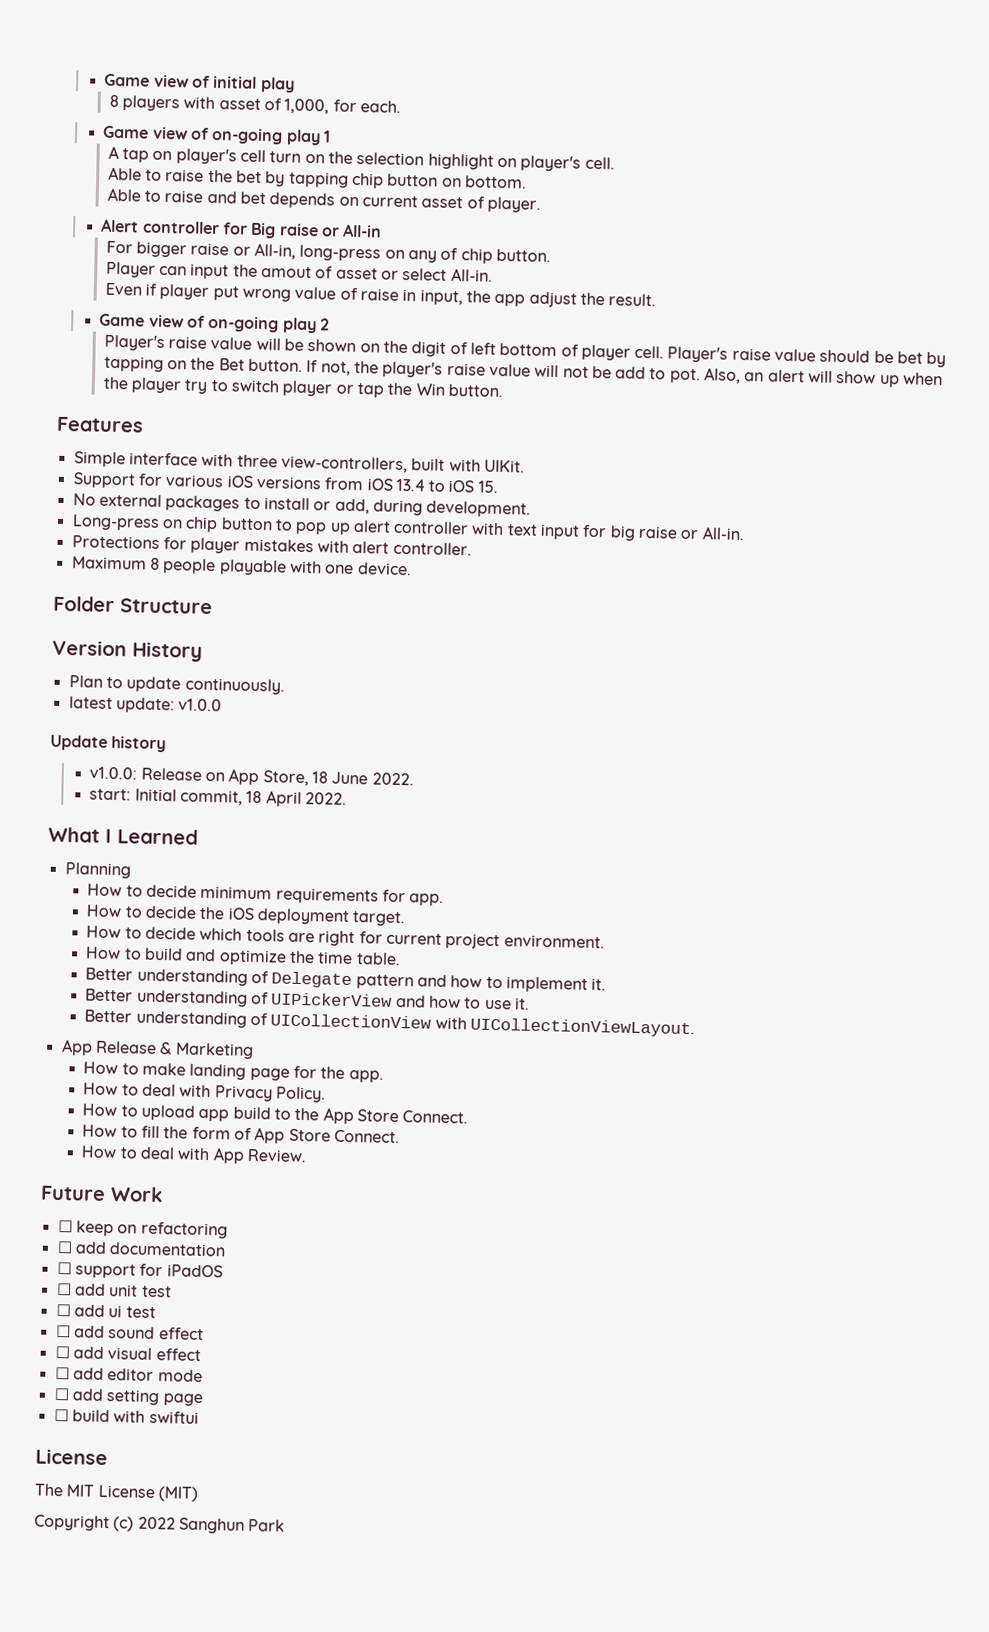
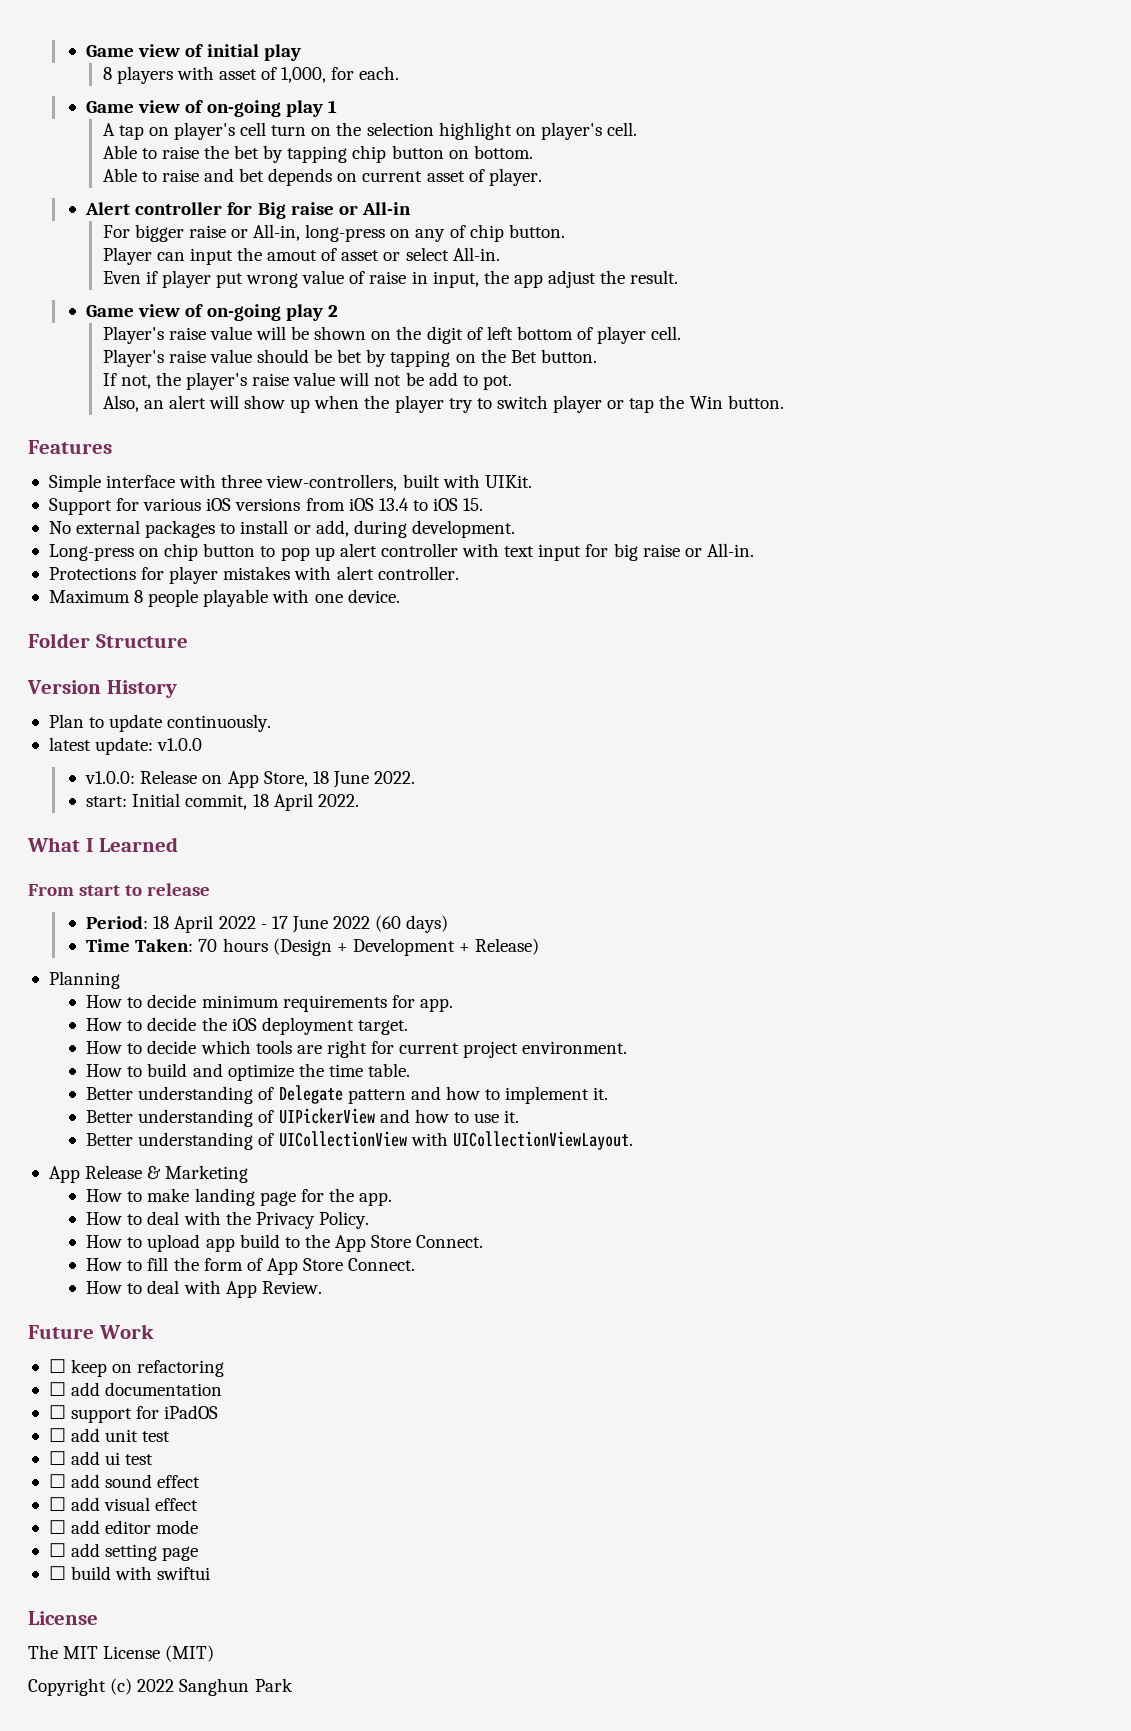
(665, 352) none -> (682, 333) //
(303, 365) none -> (597, 356) //
(701, 376) none -> (512, 382) //
[50,734,167,753] // Update history -> (203, 744) none
(198, 836) none -> [28,883,211,896] [86,915,449,933] [86,938,540,956] // From start to release // Period: 18 April 2022 - 17 June 2022 (60 days) // Time Taken: 70 hours (Design + Development + Release)
(212, 1091) none -> [225,1211,251,1225] the

